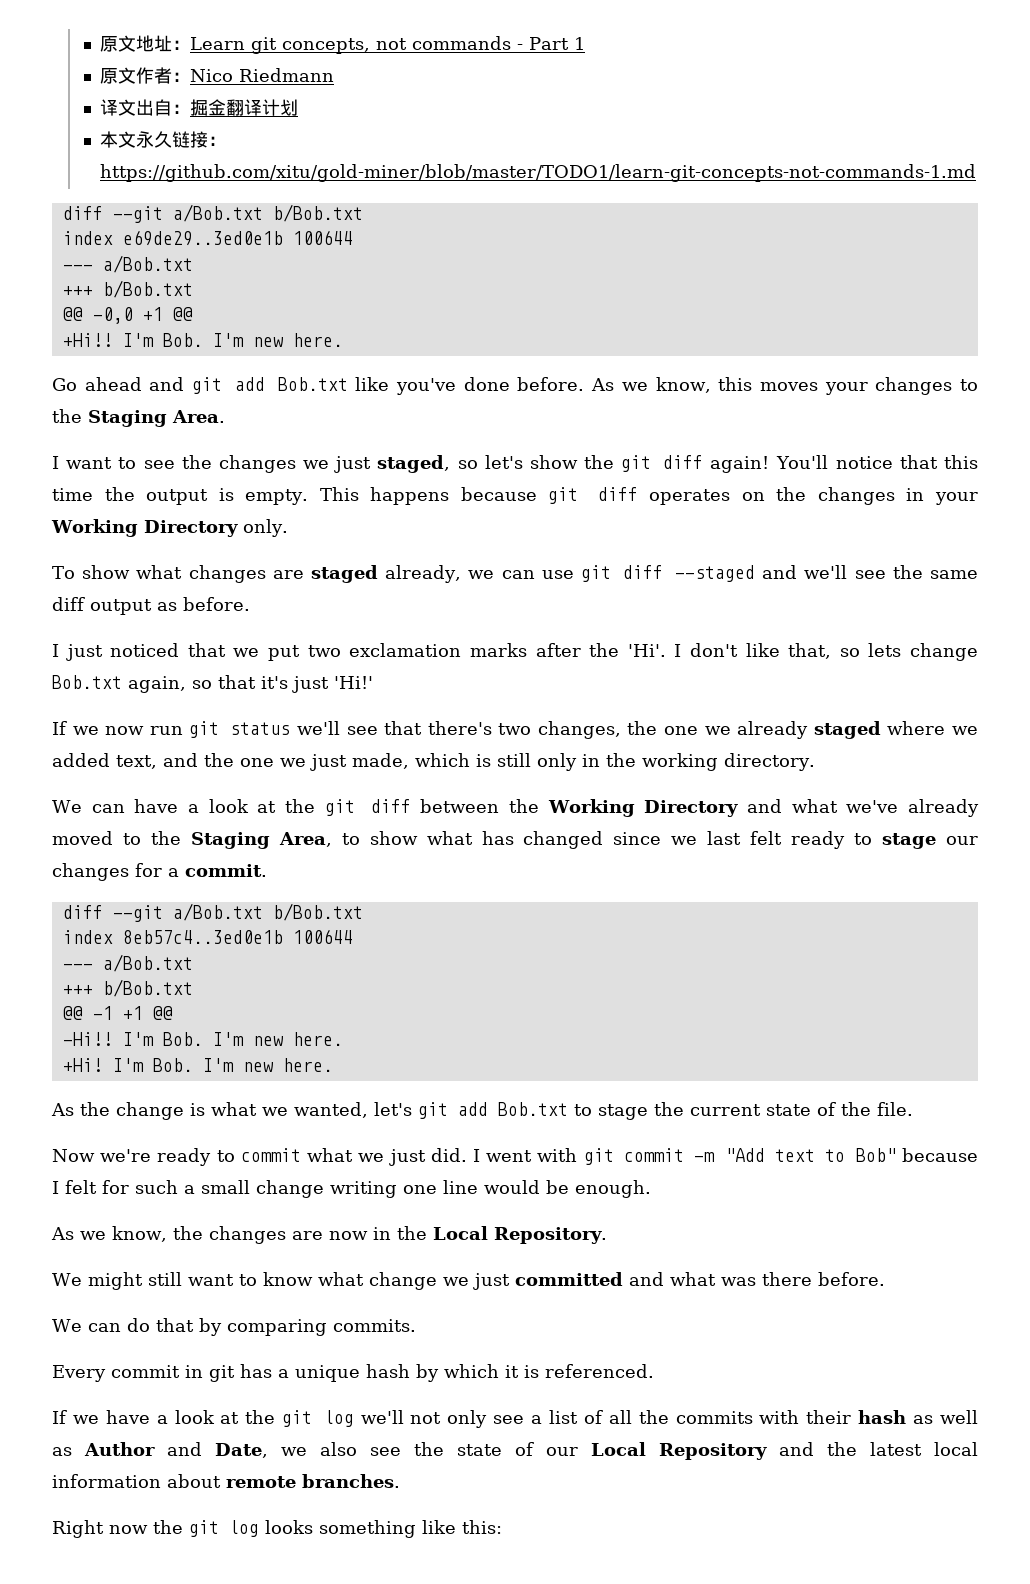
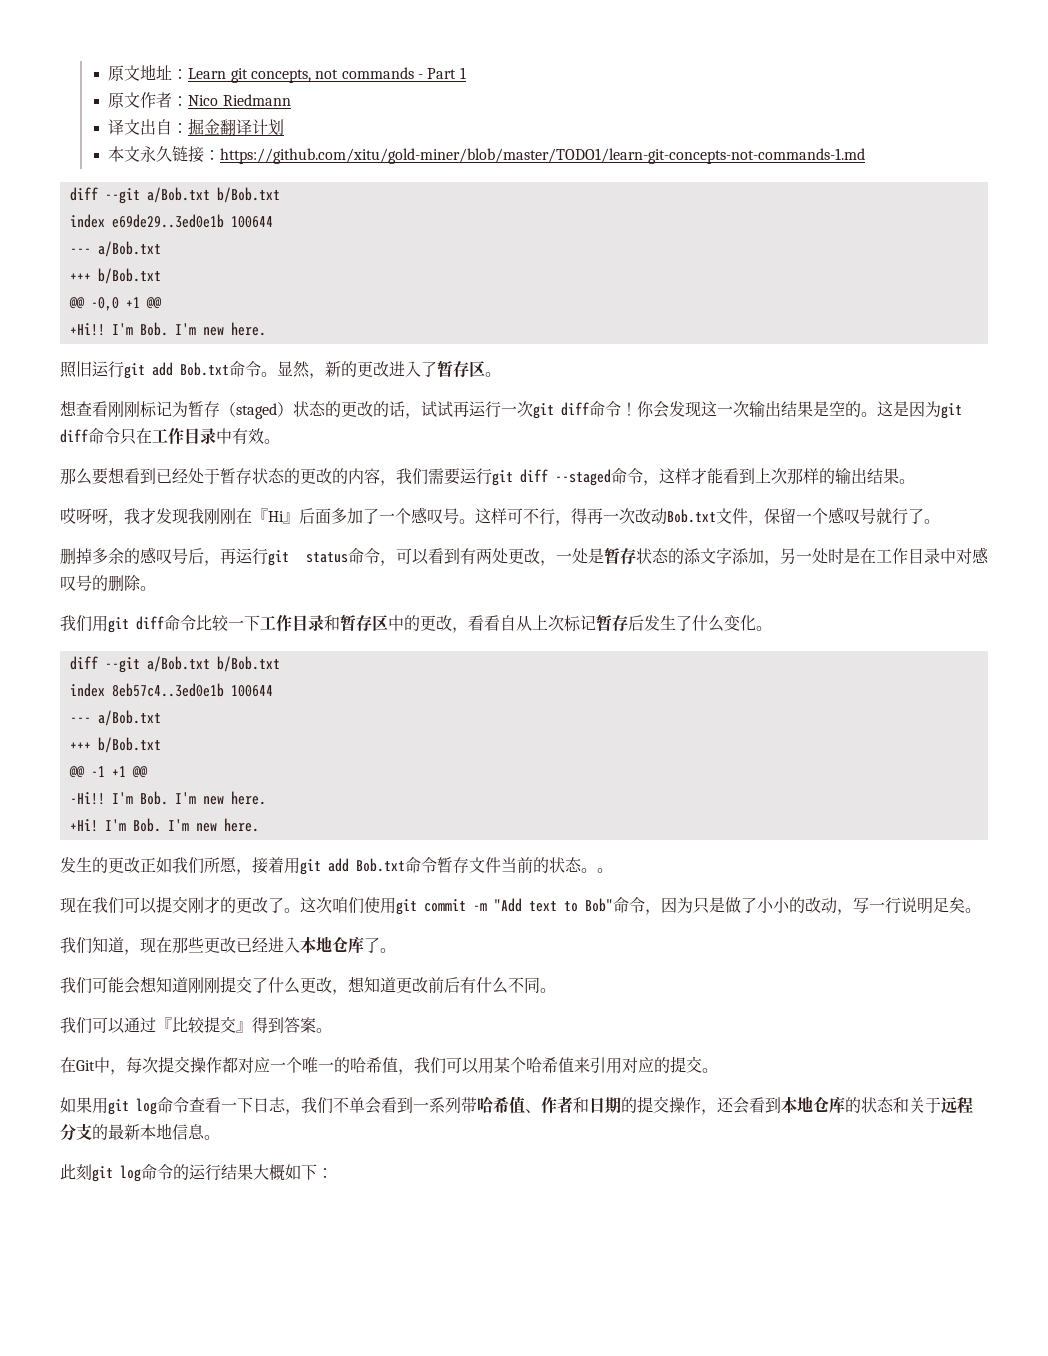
[52,377,978,395] [52,409,225,427] [52,455,978,473] [52,487,979,505] [51,519,288,537] [52,565,979,583] [52,597,250,615] [52,643,978,661] [52,675,373,693] [52,721,978,739] [52,753,815,771] [52,799,980,817] [52,831,979,849] [52,863,267,881] Go ahead and git add Bob.txt like you've done before. As we know, this moves your changes to the Staging Area. // I want to see the changes we just staged, so let's show the git diff again! You'll notice that this time the output is empty. This happens because git diff operates on the changes in your Working Directory only. // To show what changes are staged already, we can use git diff --staged and we'll see the same diff output as before. // I just noticed that we put two exclamation marks after the 'Hi'. I don't like that, so lets change Bob.txt again, so that it's just 'Hi!' // If we now run git status we'll see that there's two changes, the one we already staged where we added text, and the one we just made, which is still only in the working directory. // We can have a look at the git diff between the Working Directory and what we've already moved to the Staging Area, to show what has changed since we last felt ready to stage our changes for a commit. -> [60,360,501,379] [60,400,962,419] [60,428,280,445] [60,467,915,486] [60,507,940,526] [60,547,989,566] [60,575,156,591] [60,614,772,633] 照旧运行git add Bob.txt命令。显然，新的更改进入了暂存区。 // 想查看刚刚标记为暂存（staged）状态的更改的话，试试再运行一次git diff命令！你会发现这一次输出结果是空的。这是因为git diff命令只在工作目录中有效。 // 那么要想看到已经处于暂存状态的更改的内容，我们需要运行git diff --staged命令，这样才能看到上次那样的输出结果。 // 哎呀呀，我才发现我刚刚在『Hi』后面多加了一个感叹号。这样可不行，得再一次改动Bob.txt文件，保留一个感叹号就行了。 // 删掉多余的感叹号后，再运行git status命令，可以看到有两处更改，一处是暂存状态的添文字添加，另一处时是在工作目录中对感叹号的删除。 // 我们用git diff命令比较一下工作目录和暂存区中的更改，看看自从上次标记暂存后发生了什么变化。
[51,1102,913,1120] [52,1148,578,1166] As the change is what we wanted, let's git add Bob.txt to stage the current state of the file. // Now we're ready to commit what we just did. I went with -> [60,857,613,875] [60,896,396,914] 发生的更改正如我们所愿，接着用git add Bob.txt命令暂存文件当前的状态。。 // 现在我们可以提交刚才的更改了。这次咱们使用
[902,1148,979,1162] [52,1180,651,1198] [51,1226,607,1244] [52,1272,885,1290] [52,1318,416,1336] [52,1364,654,1382] [52,1410,978,1428] [52,1442,978,1460] [52,1474,400,1488] [52,1520,502,1538] because I felt for such a small change writing one line would be enough. // As we know, the changes are now in the Local Repository. // We might still want to know what change we just committed and what was there before. // We can do that by comparing commits. // Every commit in git has a unique hash by which it is referenced. // If we have a look at the git log we'll not only see a list of all the commits with their hash as well as Author and Date, we also see the state of our Local Repository and the latest local information about remote branches. // Right now the git log looks something like this: -> [613,897,981,915] [60,936,396,955] [60,976,556,995] [60,1016,332,1034] [60,1056,718,1075] [60,1096,973,1115] [60,1123,220,1141] [60,1164,333,1182] 命令，因为只是做了小小的改动，写一行说明足矣。 // 我们知道，现在那些更改已经进入本地仓库了。 // 我们可能会想知道刚刚提交了什么更改，想知道更改前后有什么不同。 // 我们可以通过『比较提交』得到答案。 // 在Git中，每次提交操作都对应一个唯一的哈希值，我们可以用某个哈希值来引用对应的提交。 // 如果用git log命令查看一下日志，我们不单会看到一系列带哈希值、作者和日期的提交操作，还会看到本地仓库的状态和关于远程分支的最新本地信息。 // 此刻git log命令的运行结果大概如下：

